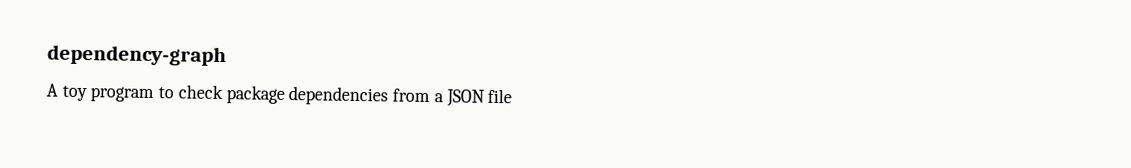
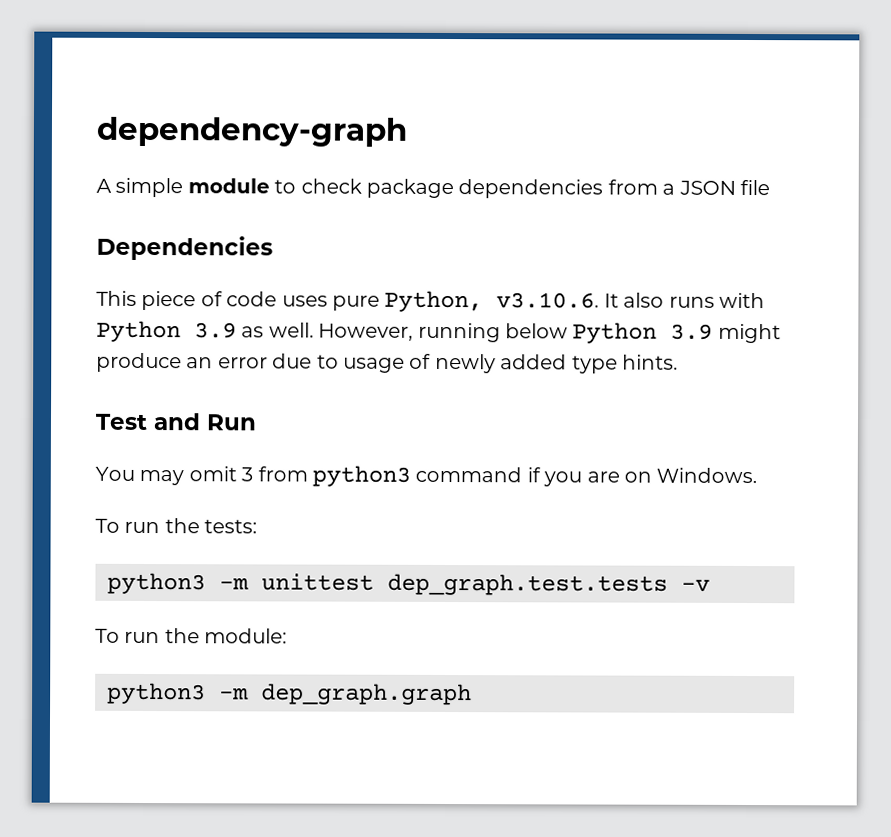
[61,85,155,103] toy program -> [115,177,270,198] simple module
(513, 96) none -> [96,235,273,261] [96,290,765,313] [96,320,781,344] [96,352,678,374] [95,413,257,431] [95,465,758,487] [95,518,258,534] [107,572,710,596] [95,628,288,644] [107,682,472,706] // Dependencies // This piece of code uses pure Python, v3.10.6. It also runs with Python 3.9 as well. However, running below Python 3.9 might produce an error due to usage of newly added type hints. // Test and Run // You may omit 3 from python3 command if you are on Windows. // To run the tests: // python3 -m unittest dep_graph.test.tests -v // To run the module: // python3 -m dep_graph.graph

